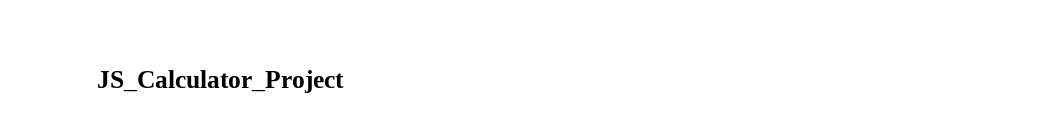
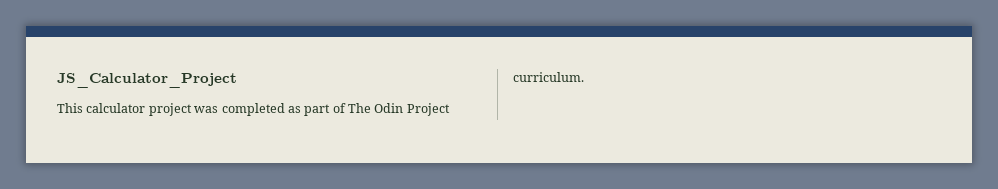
(344, 81) none -> [57,103,450,116] [513,72,584,82] // This calculator project was completed as part of The Odin Project curriculum.

